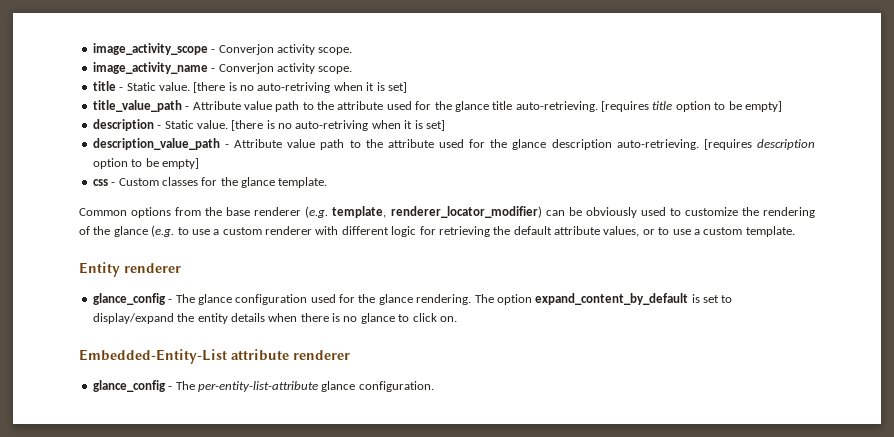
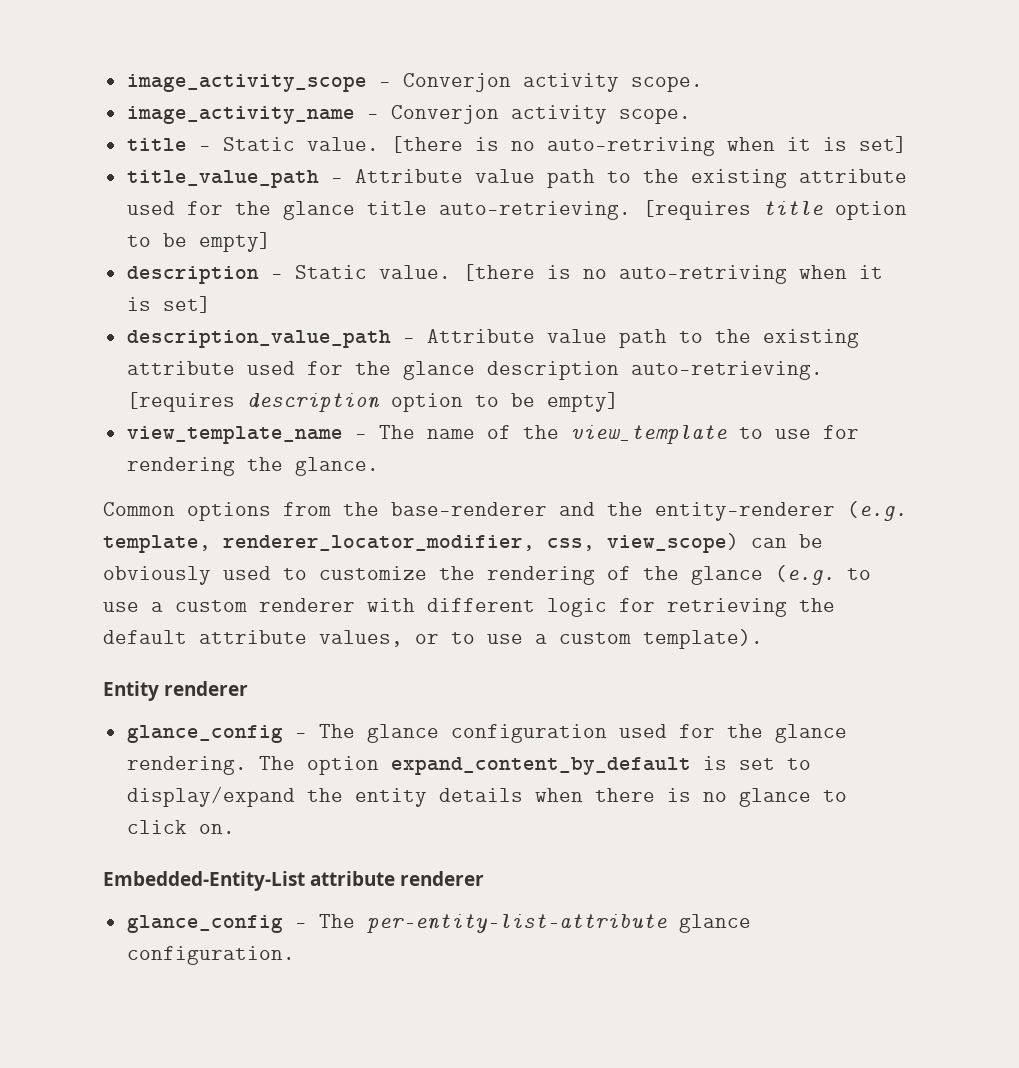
(334, 105) none -> [690,169,787,188] existing
(383, 143) none -> [762,329,859,348] existing
[92,177,328,188] [79,206,542,218] css - Custom classes for the glance template. // Common options from the base renderer (e.g. template, renderer_locator_modifier) -> [126,425,859,444] [126,457,379,476] [103,501,907,521] [103,533,739,553] view_template_name - The name of the view_template to use for rendering the glance. // Common options from the base-renderer and the entity-renderer (e.g. template, renderer_locator_modifier, css, view_scope)
[745,226,795,237] template. -> [643,629,763,649] template).

